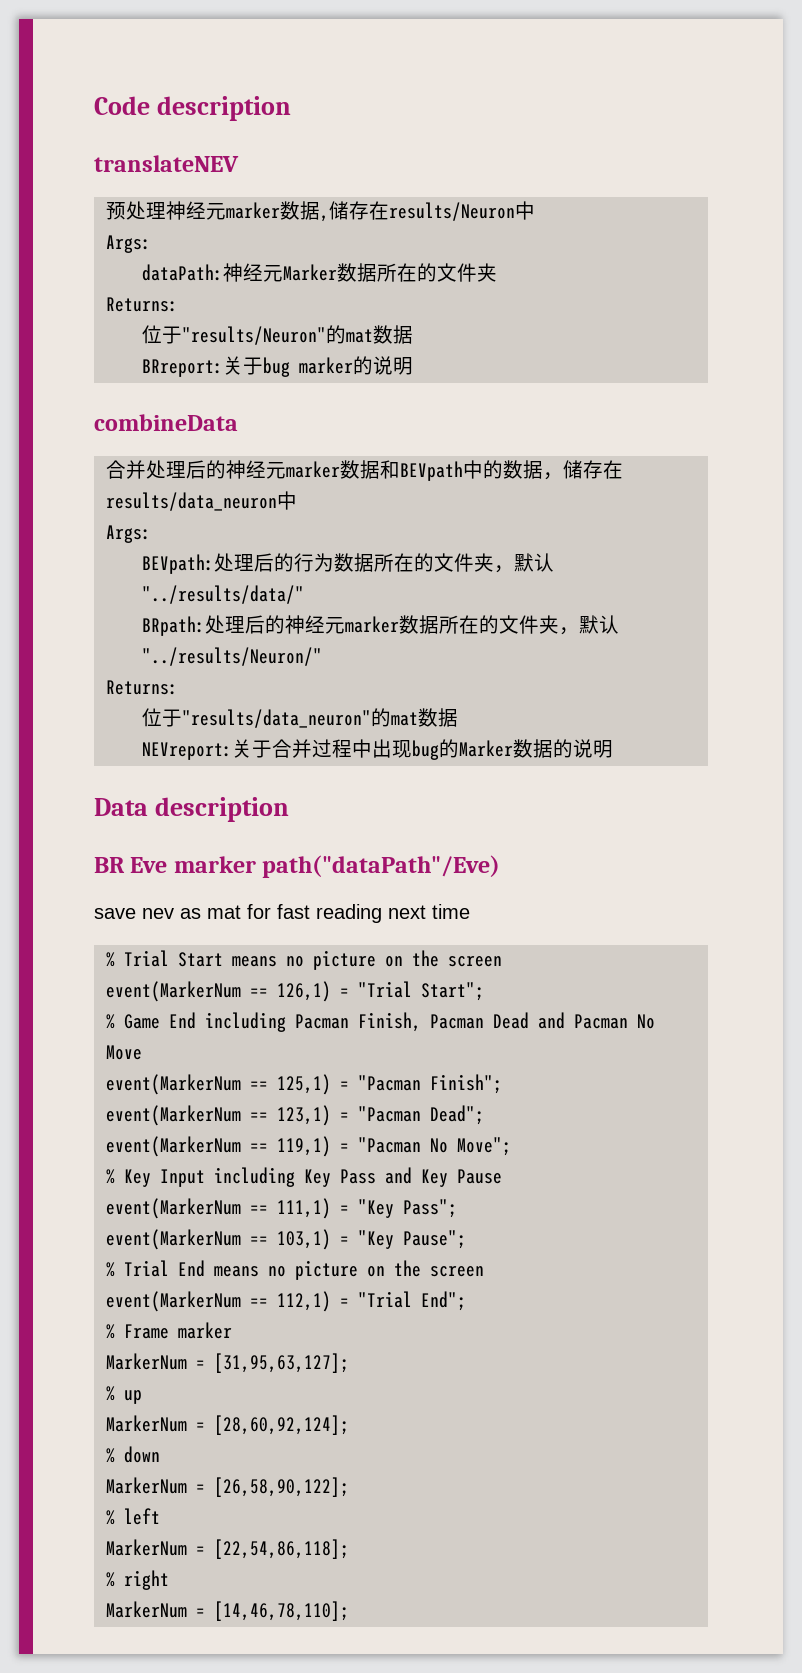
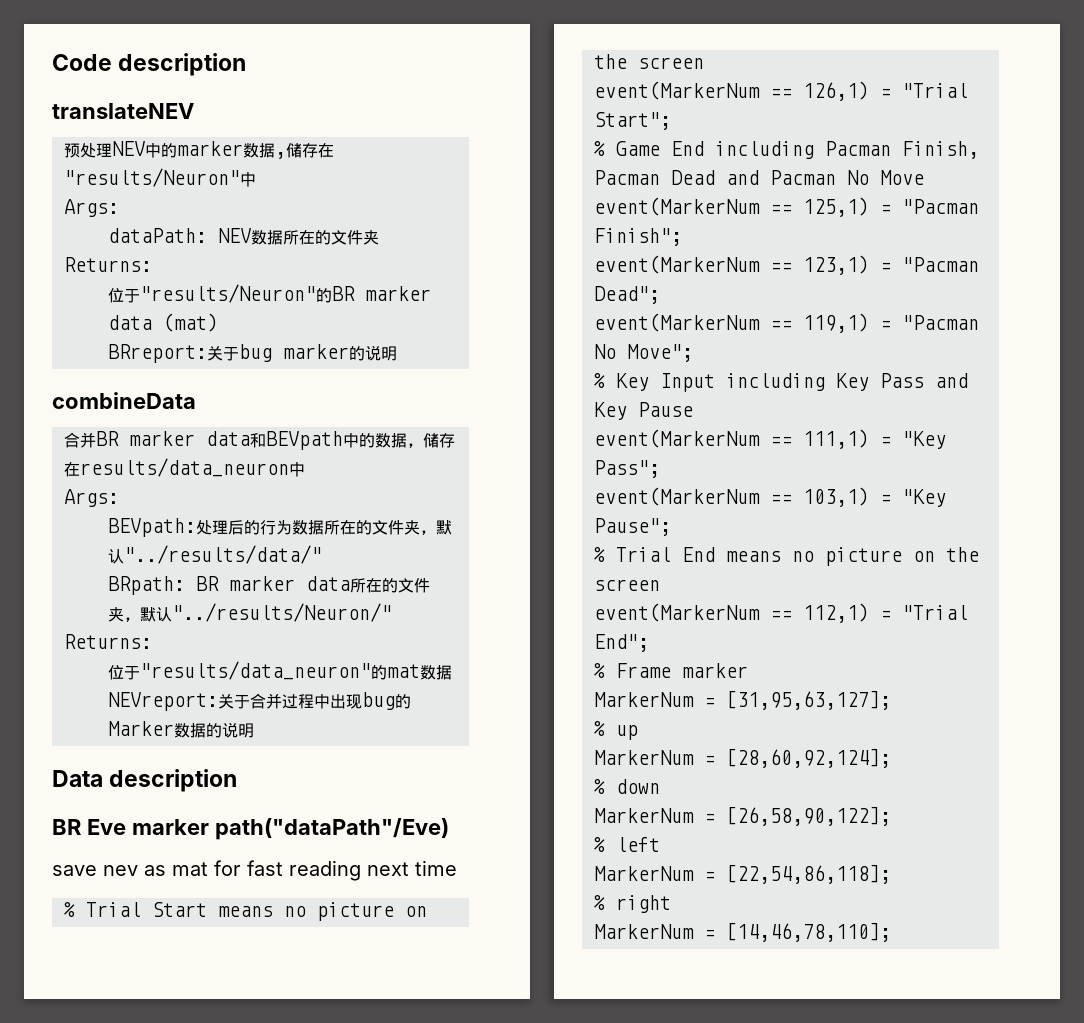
[166,201,226,220] 神经元 -> [112,141,177,158] NEV中的
[389,202,515,221] results/Neuron -> [64,168,240,187] "results/Neuron"
[223,263,337,282] 神经元Marker -> [218,228,251,243] NEV
[346,325,413,344] mat数据 -> [332,286,431,301] [108,313,218,332] BR marker data (mat)
[146,460,380,479] 处理后的神经元marker数据 -> [96,431,250,446] BR marker data
[205,615,439,634] 处理后的神经元marker数据 -> [196,576,350,591] BR marker data

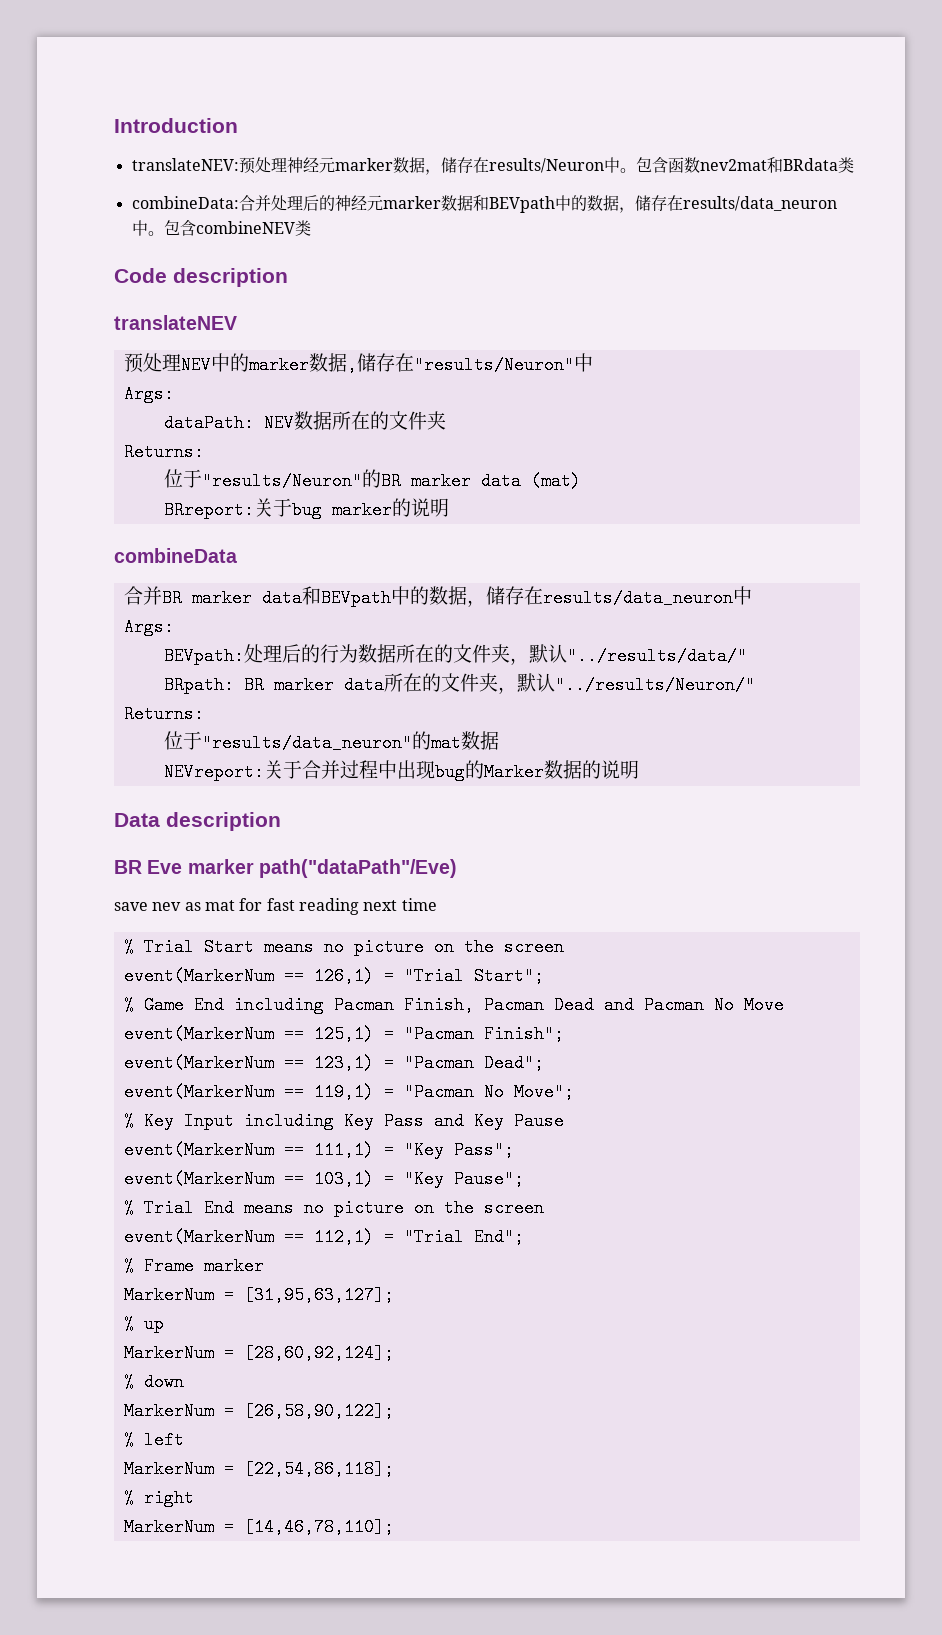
(52, 62) none -> [114,118,238,133] [131,157,854,175] [131,195,837,213] [131,220,311,236] Introduction // translateNEV:预处理神经元marker数据，储存在results/Neuron中。包含函数nev2mat和BRdata类 // combineData:合并处理后的神经元marker数据和BEVpath中的数据，储存在results/data_neuron中。包含combineNEV类 //

